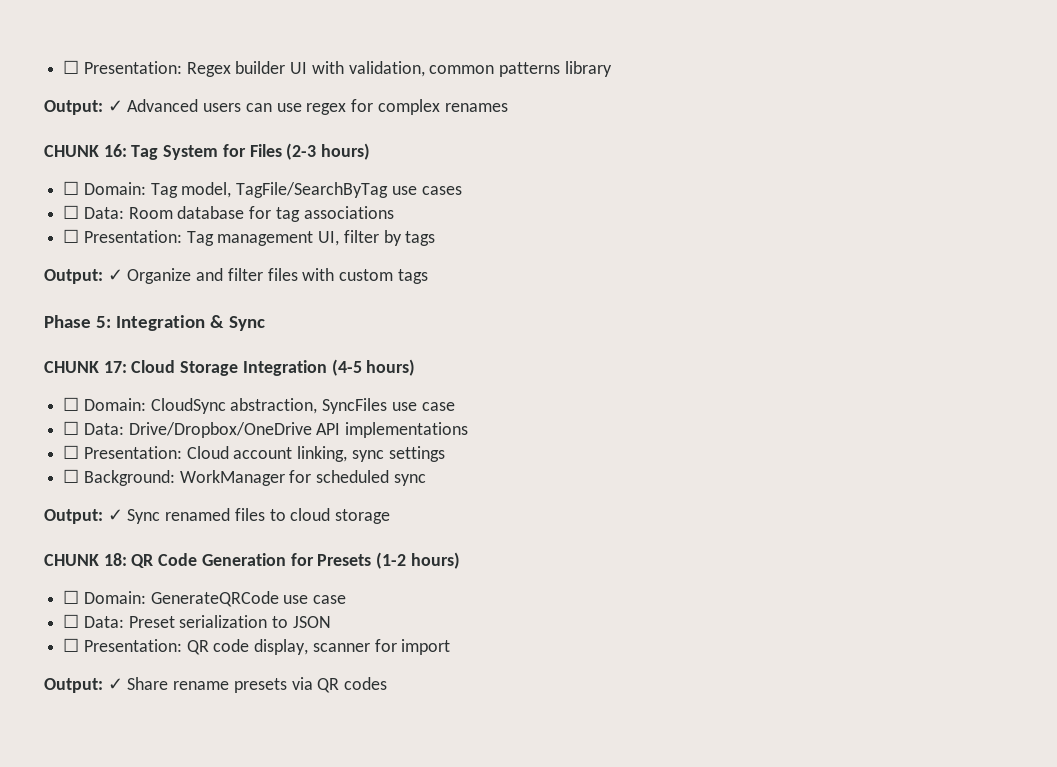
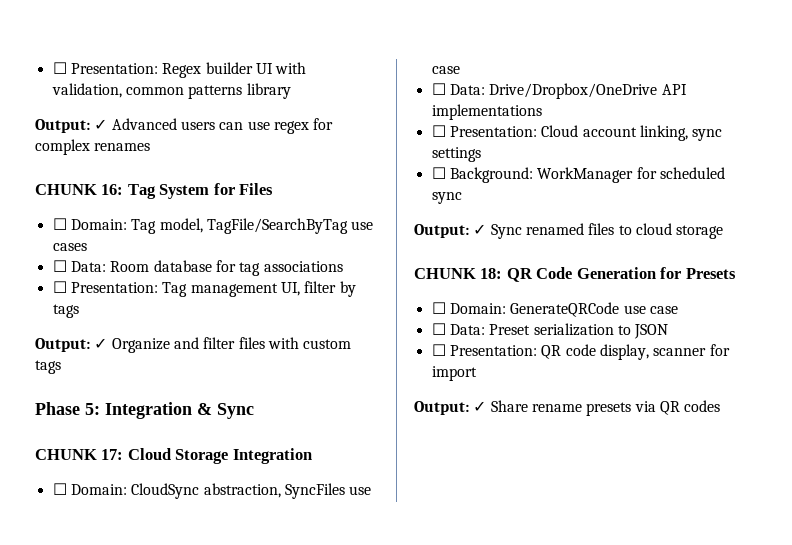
[286,143,371,160] (2-3 hours) -> (274, 189) none
[331,359,416,376] (4-5 hours) -> (312, 456) none
[376,552,460,569] (1-2 hours) -> (736, 273) none

